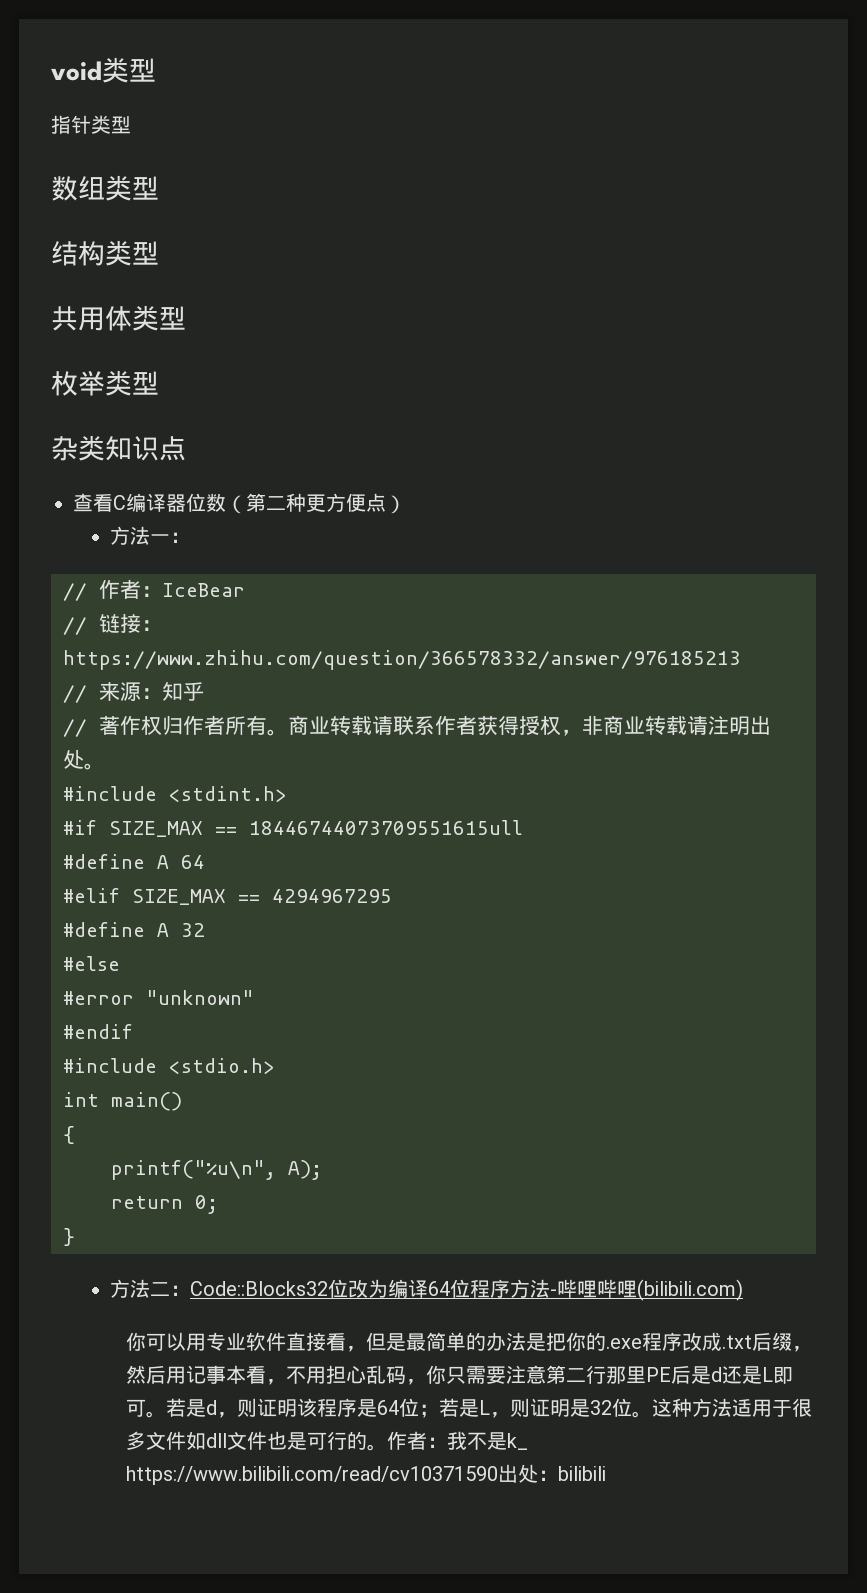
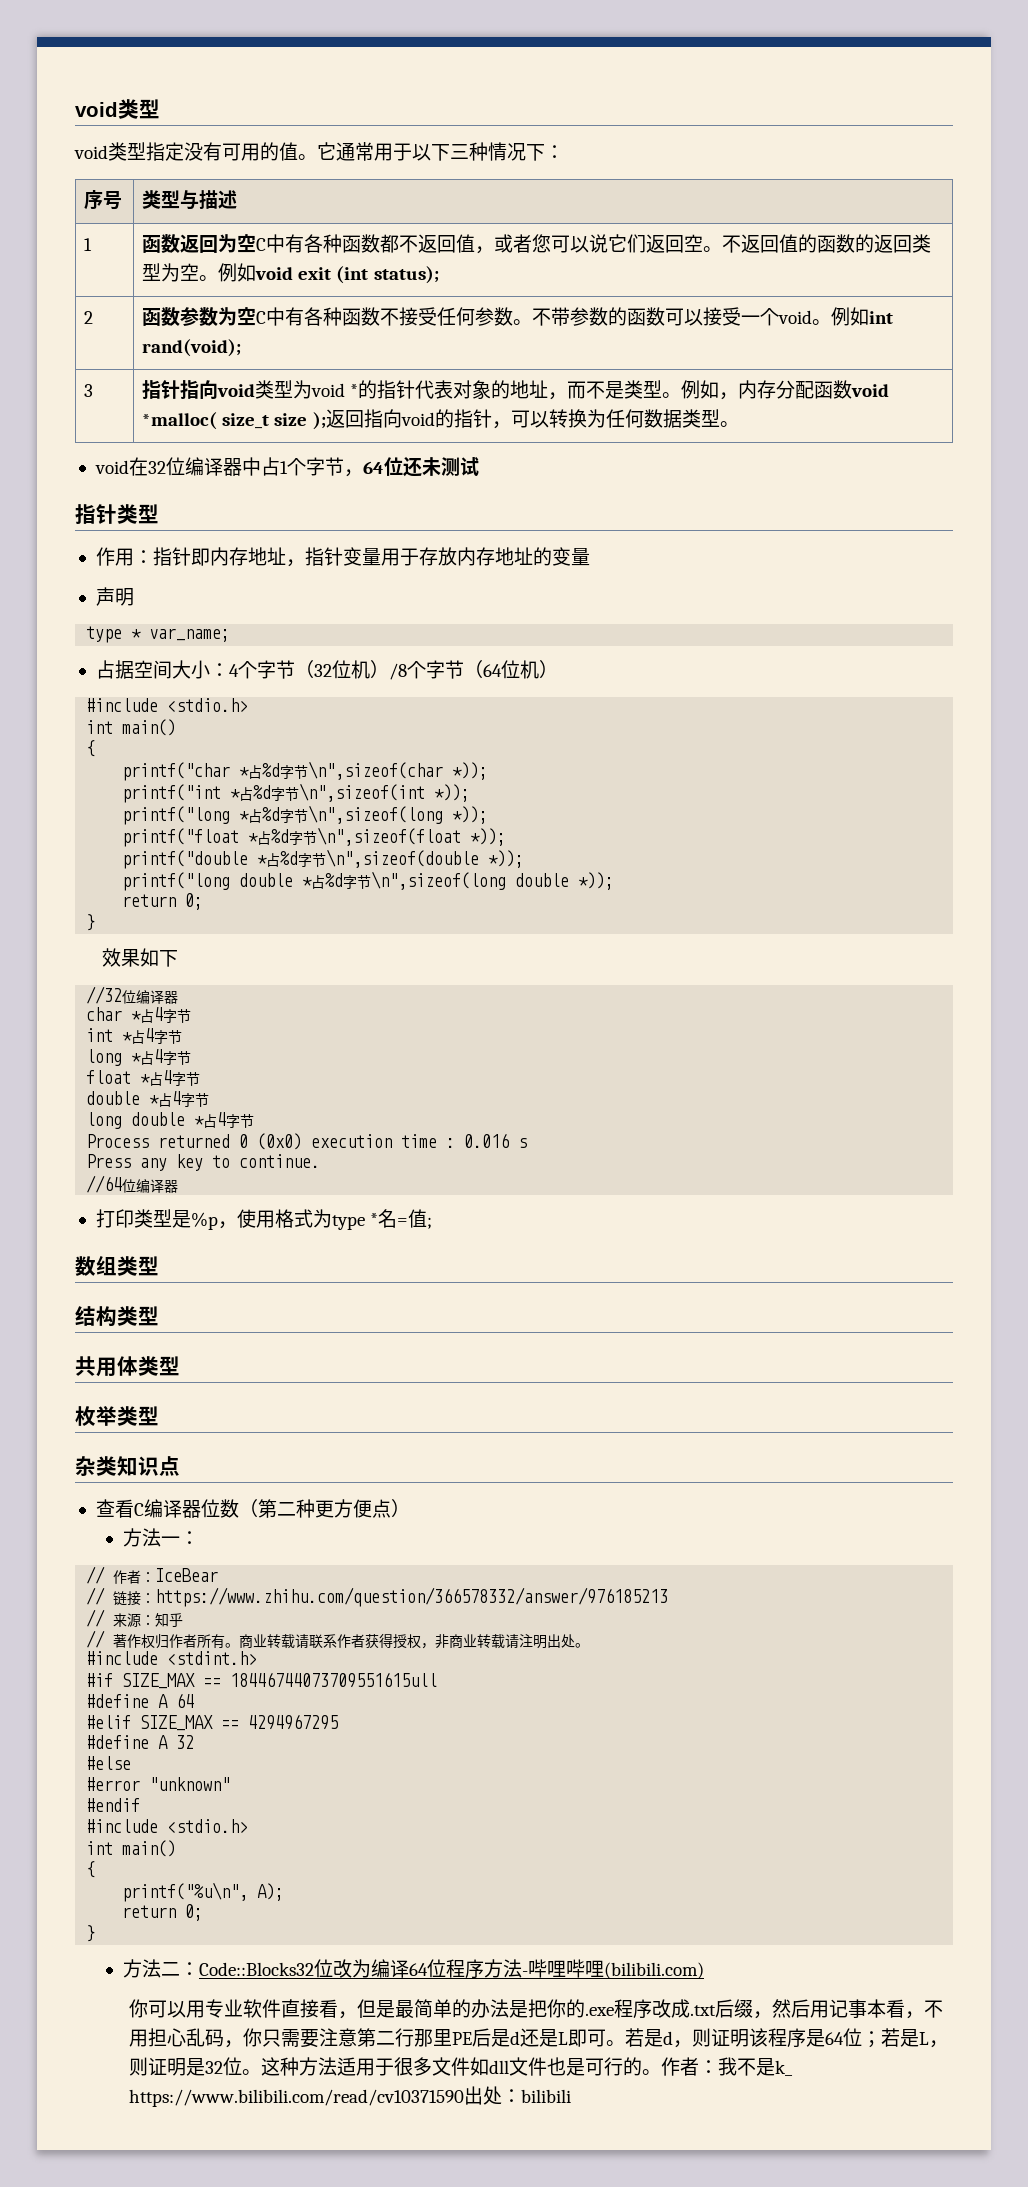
[51,115,131,134] 指针类型 -> [74,142,564,161] [84,190,123,210] [142,190,238,210] [84,238,93,251] [142,234,932,254] [142,263,439,284] [84,311,94,324] [142,307,894,326] [142,339,242,357] [84,384,94,397] [142,380,890,400] [142,409,739,430] [94,457,479,477] [75,504,159,524] [95,547,590,567] [95,587,134,606] [86,626,231,643] [95,660,558,680] [86,698,249,712] [86,719,177,736] [86,740,96,757] [122,761,489,781] [122,783,471,803] [122,805,489,825] [122,827,507,847] [122,849,525,869] [122,871,615,891] [122,893,204,910] [86,914,96,931] [101,948,178,967] [86,986,179,1004] [86,1007,192,1023] [86,1028,183,1044] [86,1049,192,1066] [86,1070,201,1086] [86,1091,210,1107] [86,1112,255,1129] [86,1133,528,1150] [86,1154,321,1171] [86,1175,179,1193] [95,1209,433,1230] void类型指定没有可用的值。它通常用于以下三种情况下： // 序号 | 类型与描述 // 1 | 函数返回为空C中有各种函数都不返回值，或者您可以说它们返回空。不返回值的函数的返回类型为空。例如void exit (int status); // 2 | 函数参数为空C中有各种函数不接受任何参数。不带参数的函数可以接受一个void。例如int rand(void); // 3 | 指针指向void类型为void *的指针代表对象的地址，而不是类型。例如，内存分配函数void *malloc( size_t size );返回指向void的指针，可以转换为任何数据类型。 // void在32位编译器中占1个字节，64位还未测试 // 指针类型 // 作用：指针即内存地址，指针变量用于存放内存地址的变量 // 声明 // type * var_name; // 占据空间大小：4个字节（32位机）/8个字节（64位机） // #include <stdio.h> // int main() // { // printf("char *占%d字节\n",sizeof(char *)); // printf("int *占%d字节\n",sizeof(int *)); // printf("long *占%d字节\n",sizeof(long *)); // printf("float *占%d字节\n",sizeof(float *)); // printf("double *占%d字节\n",sizeof(double *)); // printf("long double *占%d字节\n",sizeof(long double *)); // return 0; // } // 效果如下 // //32位编译器 // char *占4字节 // int *占4字节 // long *占4字节 // float *占4字节 // double *占4字节 // long double *占4字节 // Process returned 0 (0x0) execution time : 0.016 s // Press any key to continue. // //64位编译器 // 打印类型是%p，使用格式为type *名=值;

